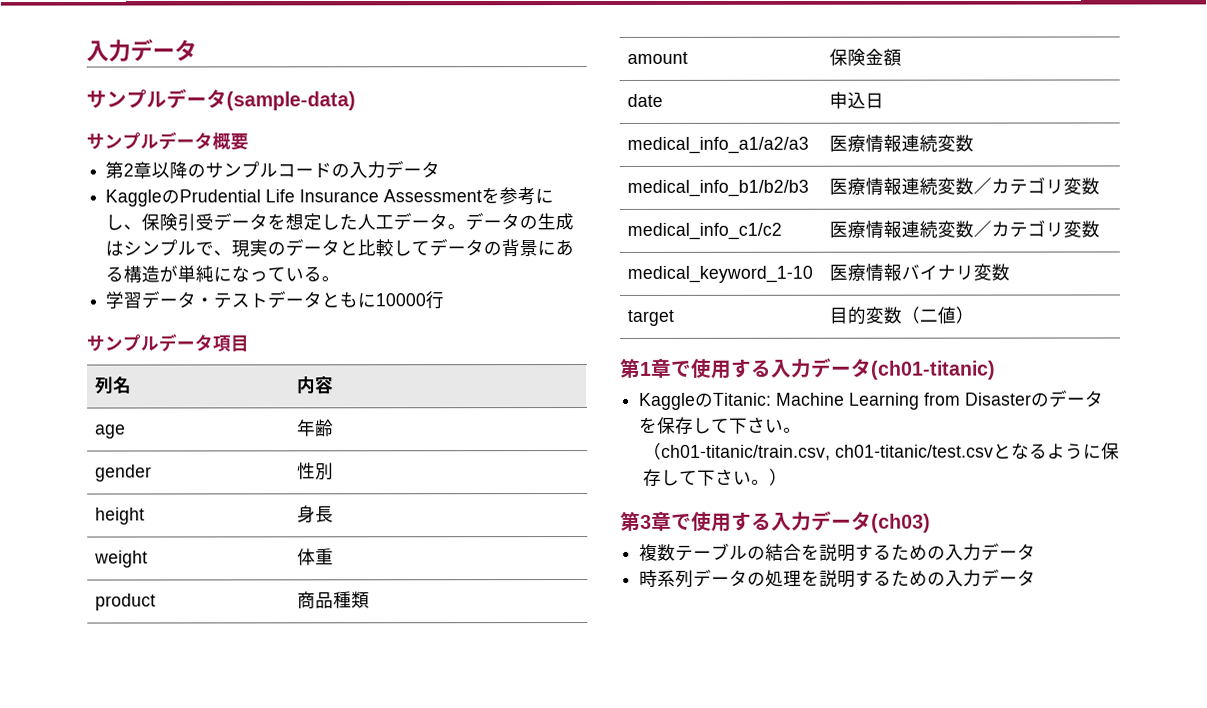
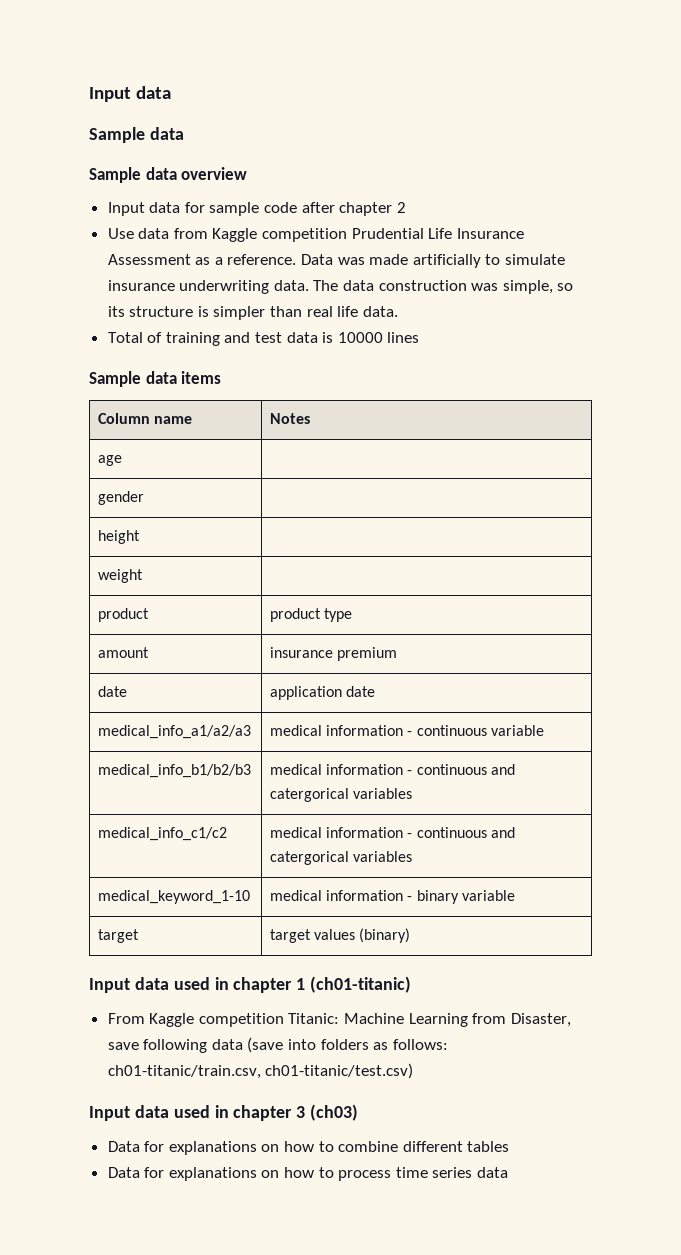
[86,38,197,62] [86,88,356,111] [86,131,249,151] [105,160,441,179] [105,187,555,207] [105,212,575,232] [105,238,575,258] [105,265,341,283] [105,290,445,310] [86,333,249,352] [95,376,133,395] [297,375,335,395] 入力データ // サンプルデータ(sample-data) // サンプルデータ概要 // 第2章以降のサンプルコードの入力データ // KaggleのPrudential Life Insurance Assessmentを参考にし、保険引受データを想定した人工データ。データの生成はシンプルで、現実のデータと比較してデータの背景にある構造が単純になっている。 // 学習データ・テストデータともに10000行 // サンプルデータ項目 // 列名 | 内容 -> [89,86,171,102] [89,127,184,143] [89,167,248,183] [107,202,406,216] [107,228,524,242] [107,254,566,268] [107,280,574,294] [107,306,398,320] [107,332,420,346] [89,371,222,387] [98,413,193,424] [270,413,311,424] Input data // Sample data // Sample data overview // Input data for sample code after chapter 2 // Use data from Kaggle competition Prudential Life Insurance Assessment as a reference. Data was made artificially to simulate insurance underwriting data. The data construction was simple, so its structure is simpler than real life data. // Total of training and test data is 10000 lines // Sample data items // Column name | Notes
[297,419,335,437] 年齢 -> (123, 460) none
[297,462,335,481] 性別 -> (145, 498) none
[297,505,335,524] 身長 -> (141, 537) none
[297,548,335,566] 体重 -> (144, 576) none
[297,591,371,609] 商品種類 -> [270,608,353,622] product type
[829,48,903,66] 保険金額 -> [270,647,398,661] insurance premium
[829,91,885,109] 申込日 -> [270,686,376,700] application date
[829,134,975,153] [627,179,810,197] [829,176,1101,196] [627,222,783,240] [829,219,1101,239] [627,265,814,283] [829,263,1011,282] [627,309,675,326] [829,306,975,325] [620,357,996,380] [639,389,1105,410] [639,416,803,434] [643,442,1121,461] [643,468,789,486] [620,510,931,533] [639,542,1037,562] [639,568,1037,588] 医療情報連続変数 // medical_info_b1/b2/b3 | 医療情報連続変数／カテゴリ変数 // medical_info_c1/c2 | 医療情報連続変数／カテゴリ変数 // medical_keyword_1-10 | 医療情報バイナリ変数 // target | 目的変数（二値） // 第1章で使用する入力データ(ch01-titanic) // KaggleのTitanic: Machine Learning from Disasterのデータを保存して下さい。 // （ch01-titanic/train.csv, ch01-titanic/test.csvとなるように保存して下さい。） // 第3章で使用する入力データ(ch03) // 複数テーブルの結合を説明するための入力データ // 時系列データの処理を説明するための入力データ -> [270,725,544,736] [98,764,252,778] [270,764,515,775] [270,788,413,802] [98,827,228,841] [270,827,515,838] [270,851,413,865] [98,890,251,904] [270,890,515,904] [98,929,140,943] [270,928,411,943] [89,976,412,993] [107,1013,571,1027] [107,1037,448,1053] [107,1063,414,1079] [89,1104,359,1121] [107,1141,510,1155] [107,1167,509,1181] medical information - continuous variable // medical_info_b1/b2/b3 | medical information - continuous and catergorical variables // medical_info_c1/c2 | medical information - continuous and catergorical variables // medical_keyword_1-10 | medical information - binary variable // target | target values (binary) // Input data used in chapter 1 (ch01-titanic) // From Kaggle competition Titanic: Machine Learning from Disaster, save following data (save into folders as follows: ch01-titanic/train.csv, ch01-titanic/test.csv) // Input data used in chapter 3 (ch03) // Data for explanations on how to combine different tables // Data for explanations on how to process time series data

